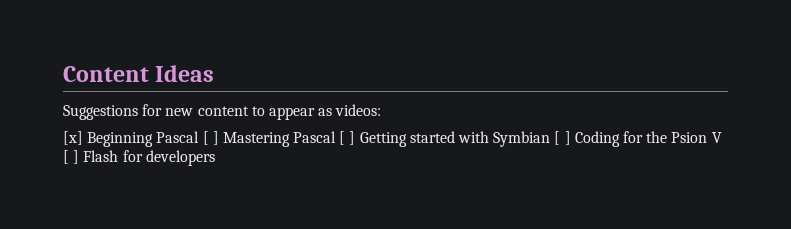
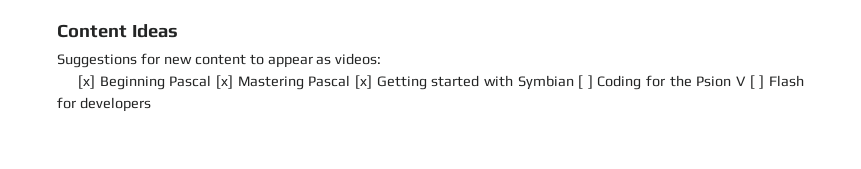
[202,131,356,147] [ ] Mastering Pascal [ ] -> [216,75,372,90] [x] Mastering Pascal [x]

